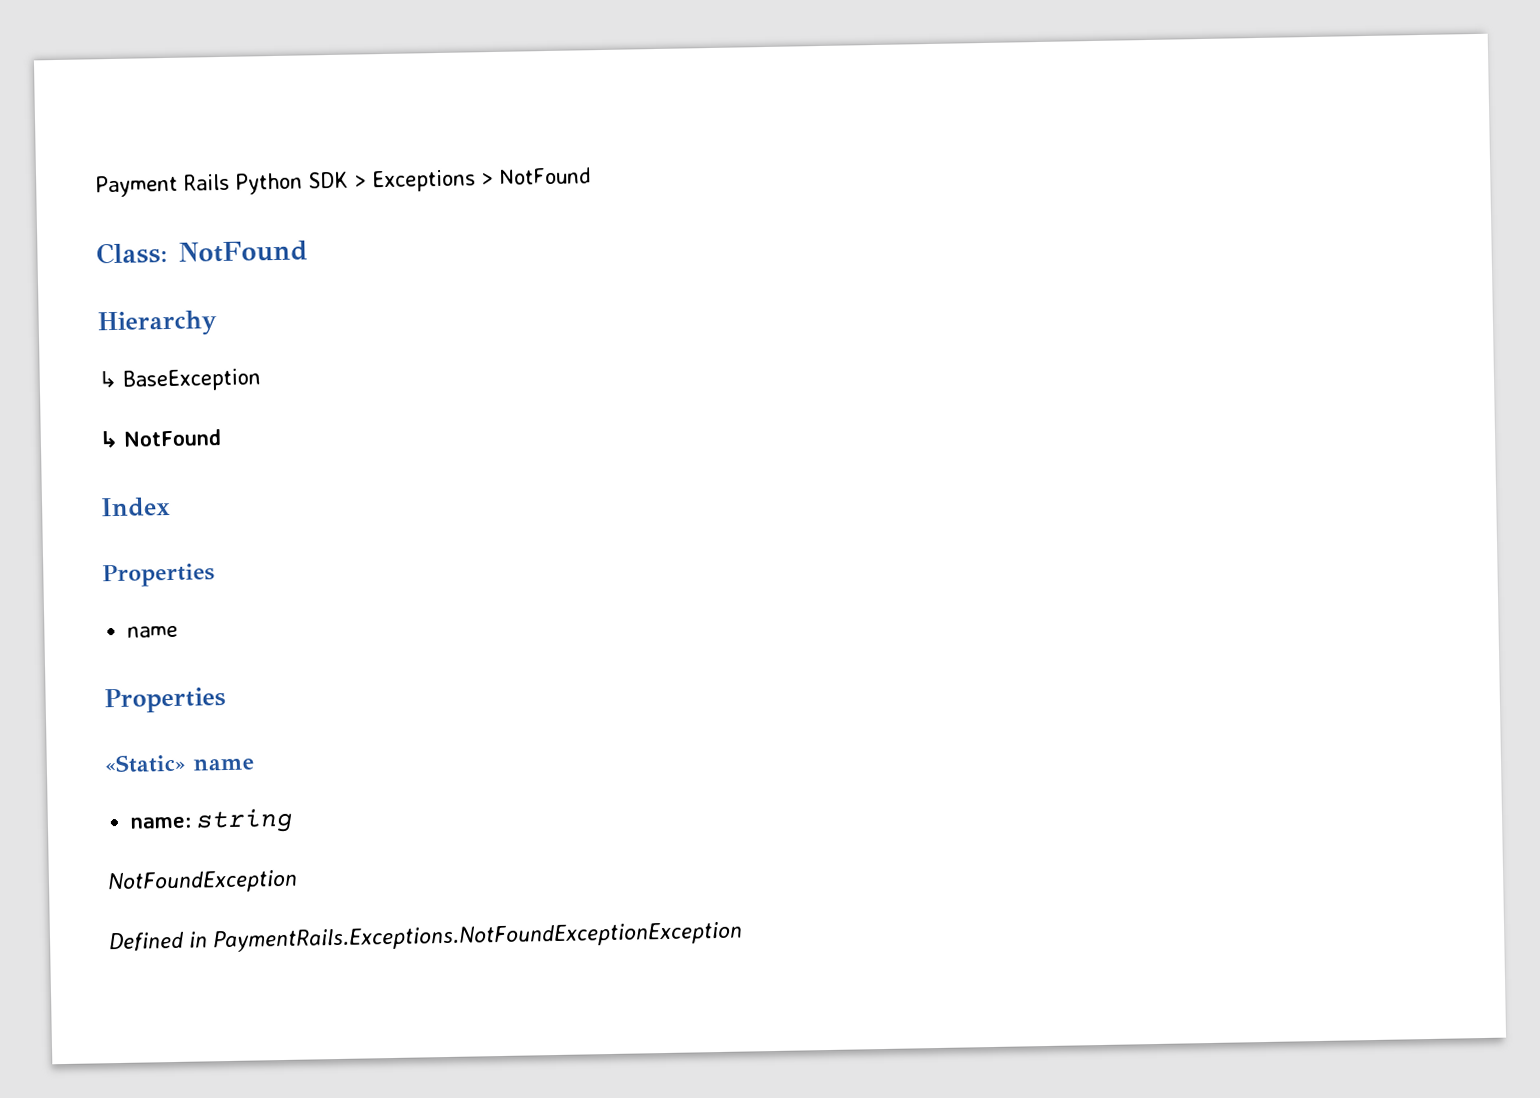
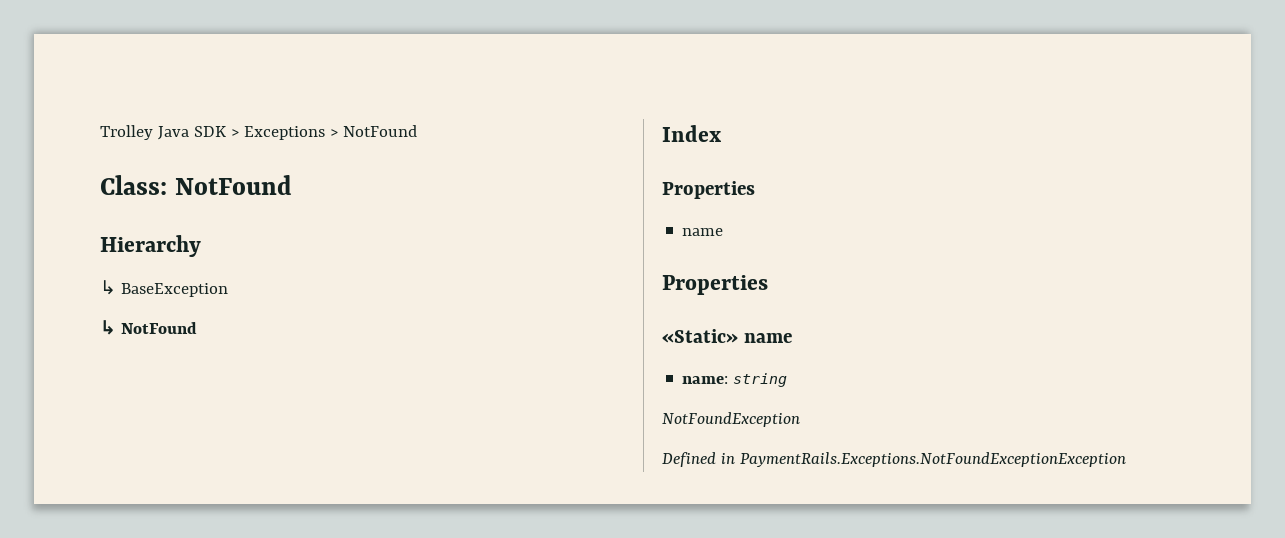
[95,172,303,198] Payment Rails Python -> [100,125,189,140] Trolley Java

